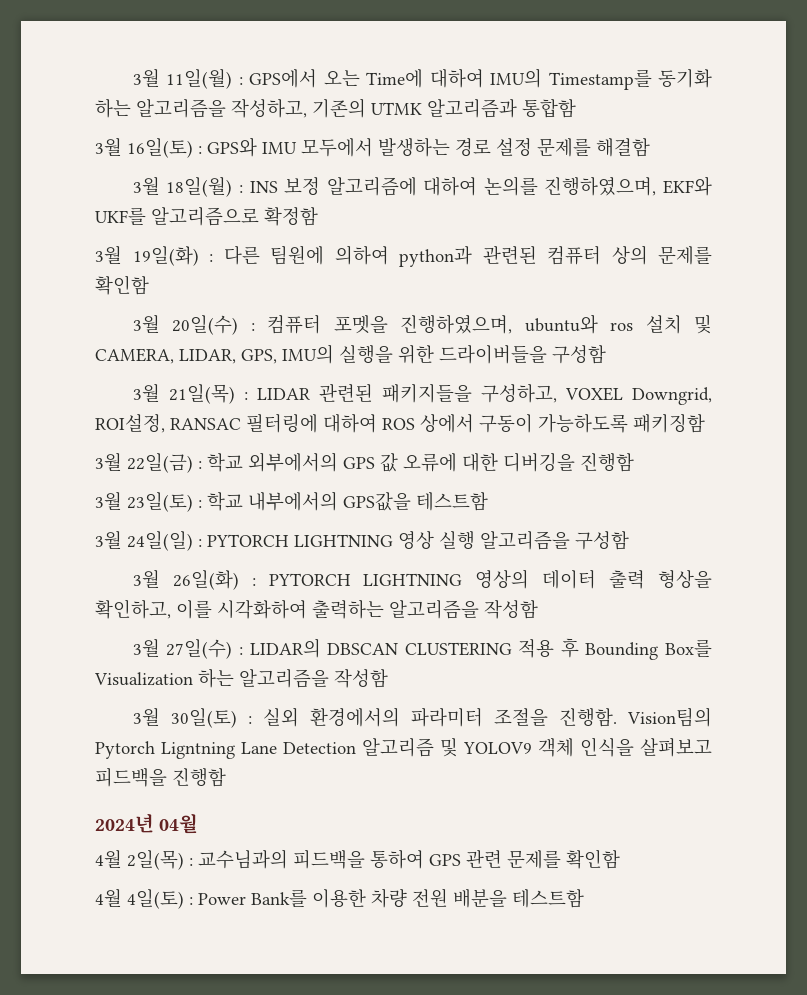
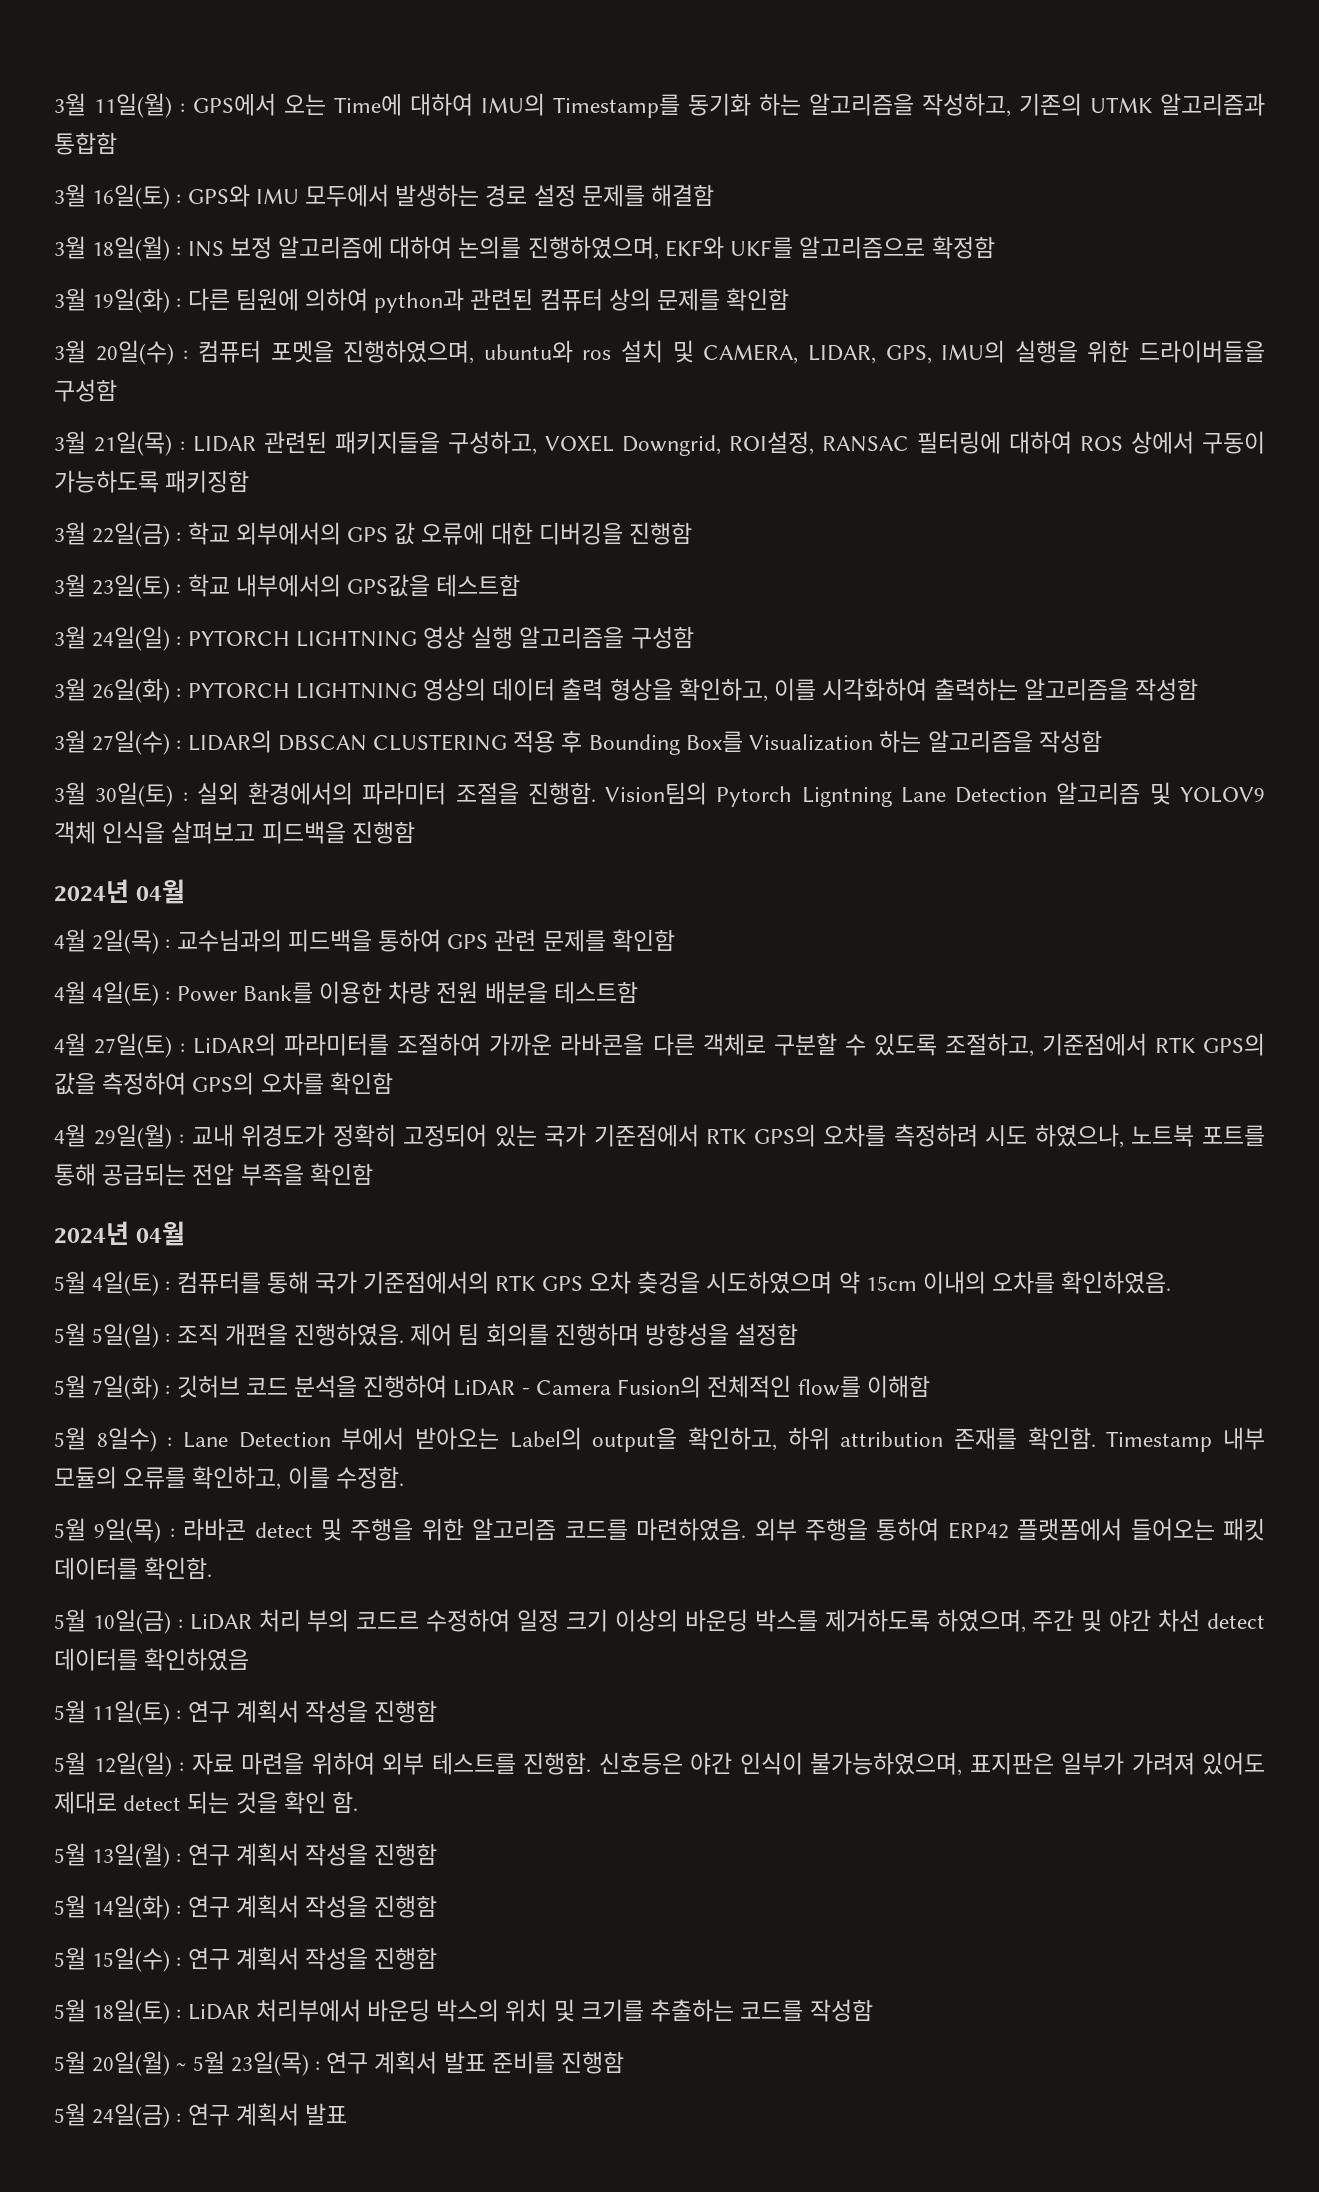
(584, 898) none -> [54,1033,1265,1058] [54,1072,393,1095] [54,1124,1265,1149] [54,1163,373,1186] [54,1221,185,1246] [54,1271,1172,1296] [54,1323,799,1348] [54,1375,930,1400] [54,1427,1265,1452] [54,1466,404,1490] [54,1518,1265,1543] [54,1557,213,1580] [54,1609,1266,1634] [54,1648,250,1671] [54,1700,438,1725] [54,1752,1265,1777] [54,1791,359,1814] [54,1843,438,1868] [54,1895,438,1920] [54,1947,438,1972] [54,1999,873,2024] [54,2051,625,2076] [54,2103,348,2128] // 4월 27일(토) : LiDAR의 파라미터를 조절하여 가까운 라바콘을 다른 객체로 구분할 수 있도록 조절하고, 기준점에서 RTK GPS의 값을 측정하여 GPS의 오차를 확인함 // 4월 29일(월) : 교내 위경도가 정확히 고정되어 있는 국가 기준점에서 RTK GPS의 오차를 측정하려 시도 하였으나, 노트북 포트를 통해 공급되는 전압 부족을 확인함 // 2024년 04월 // 5월 4일(토) : 컴퓨터를 통해 국가 기준점에서의 RTK GPS 오차 츶겅을 시도하였으며 약 15cm 이내의 오차를 확인하였음. // 5월 5일(일) : 조직 개편을 진행하였음. 제어 팀 회의를 진행하며 방향성을 설정함 // 5월 7일(화) : 깃허브 코드 분석을 진행하여 LiDAR - Camera Fusion의 전체적인 flow를 이해함 // 5월 8일수) : Lane Detection 부에서 받아오는 Label의 output을 확인하고, 하위 attribution 존재를 확인함. Timestamp 내부 모듈의 오류를 확인하고, 이를 수정함. // 5월 9일(목) : 라바콘 detect 및 주행을 위한 알고리즘 코드를 마련하였음. 외부 주행을 통하여 ERP42 플랫폼에서 들어오는 패킷 데이터를 확인함. // 5월 10일(금) : LiDAR 처리 부의 코드르 수정하여 일정 크기 이상의 바운딩 박스를 제거하도록 하였으며, 주간 및 야간 차선 detect 데이터를 확인하였음 // 5월 11일(토) : 연구 계획서 작성을 진행함 // 5월 12일(일) : 자료 마련을 위하여 외부 테스트를 진행함. 신호등은 야간 인식이 불가능하였으며, 표지판은 일부가 가려져 있어도 제대로 detect 되는 것을 확인 함. // 5월 13일(월) : 연구 계획서 작성을 진행함 // 5월 14일(화) : 연구 계획서 작성을 진행함 // 5월 15일(수) : 연구 계획서 작성을 진행함 // 5월 18일(토) : LiDAR 처리부에서 바운딩 박스의 위치 및 크기를 추출하는 코드를 작성함 // 5월 20일(월) ~ 5월 23일(목) : 연구 계획서 발표 준비를 진행함 // 5월 24일(금) : 연구 계획서 발표

